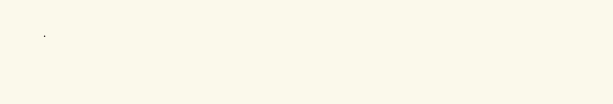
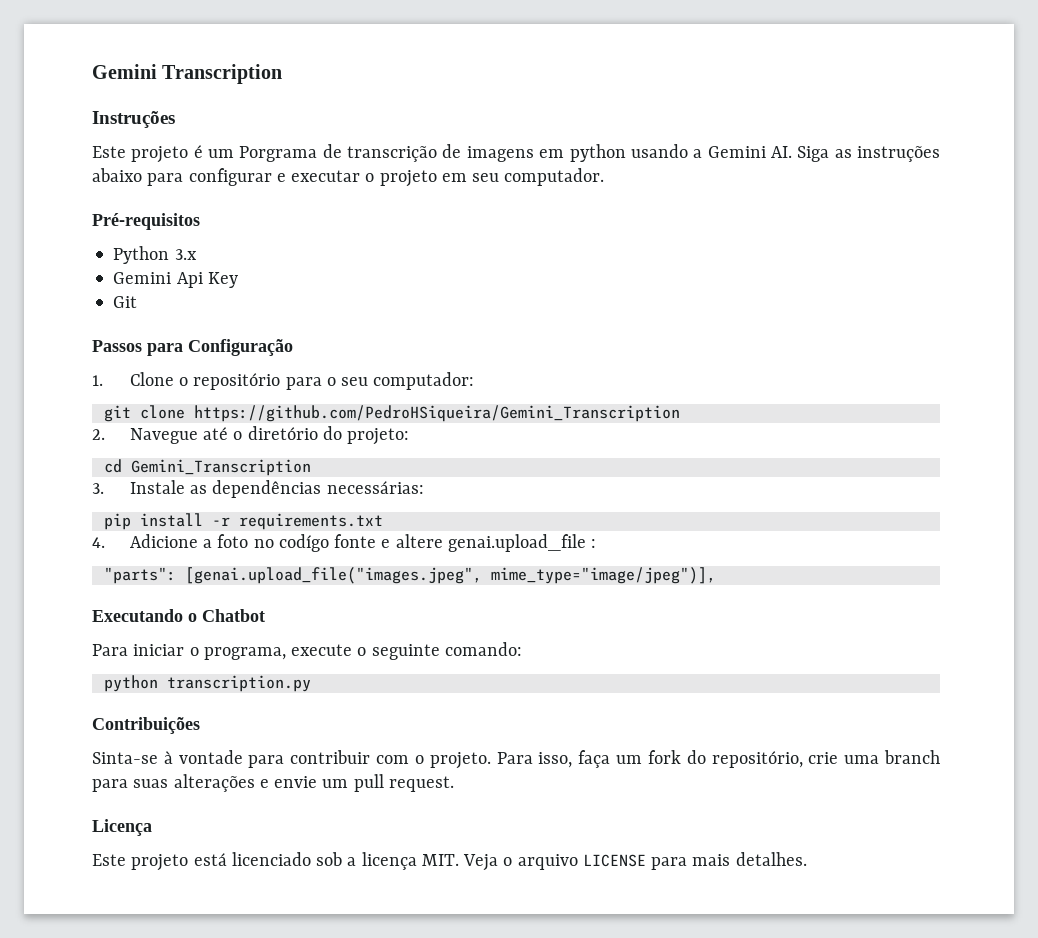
[43,35,46,37] . -> [92,64,283,84] [92,111,175,128] [92,144,941,163] [92,168,605,187] [92,213,200,230] [113,246,197,264] [113,272,238,288] [113,296,138,308] [92,339,293,356] [92,372,475,390] [103,405,680,422] [92,426,410,445] [103,459,311,476] [92,480,424,498] [103,513,383,530] [92,534,597,552] [103,567,716,584] [92,609,265,622] [92,642,522,660] [103,675,311,692] [92,717,200,734] [92,750,941,769] [92,774,454,792] [92,819,152,836] [92,852,807,871] Gemini Transcription // Instruções // Este projeto é um Porgrama de transcrição de imagens em python usando a Gemini AI. Siga as instruções abaixo para configurar e executar o projeto em seu computador. // Pré-requisitos // Python 3.x // Gemini Api Key // Git // Passos para Configuração // 1. Clone o repositório para o seu computador: // git clone https://github.com/PedroHSiqueira/Gemini_Transcription // 2. Navegue até o diretório do projeto: // cd Gemini_Transcription // 3. Instale as dependências necessárias: // pip install -r requirements.txt // 4. Adicione a foto no codígo fonte e altere genai.upload_file : // "parts": [genai.upload_file("images.jpeg", mime_type="image/jpeg")], // Executando o Chatbot // Para iniciar o programa, execute o seguinte comando: // python transcription.py // Contribuições // Sinta-se à vontade para contribuir com o projeto. Para isso, faça um fork do repositório, crie uma branch para suas alterações e envie um pull request. // Licença // Este projeto está licenciado sob a licença MIT. Veja o arquivo LICENSE para mais detalhes.

